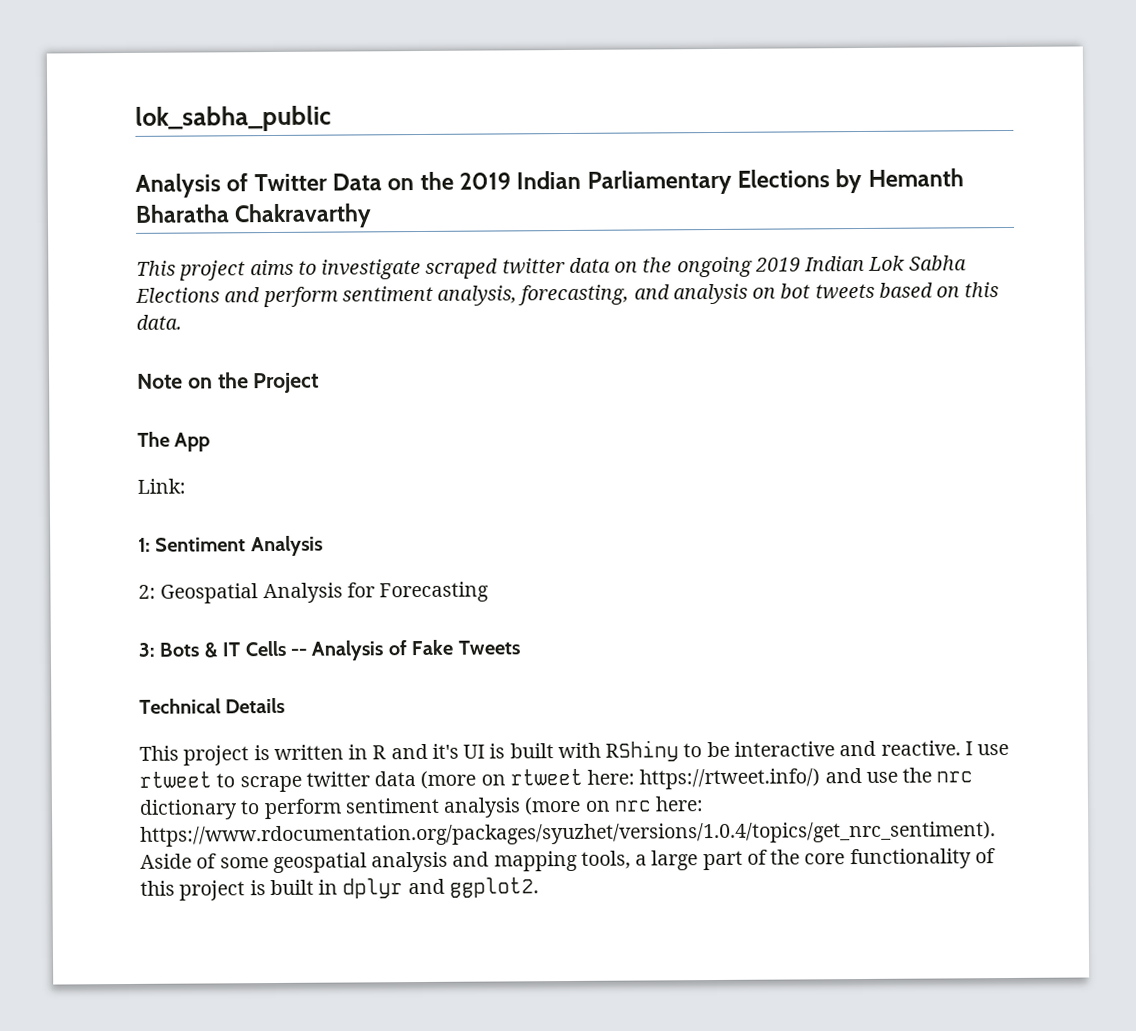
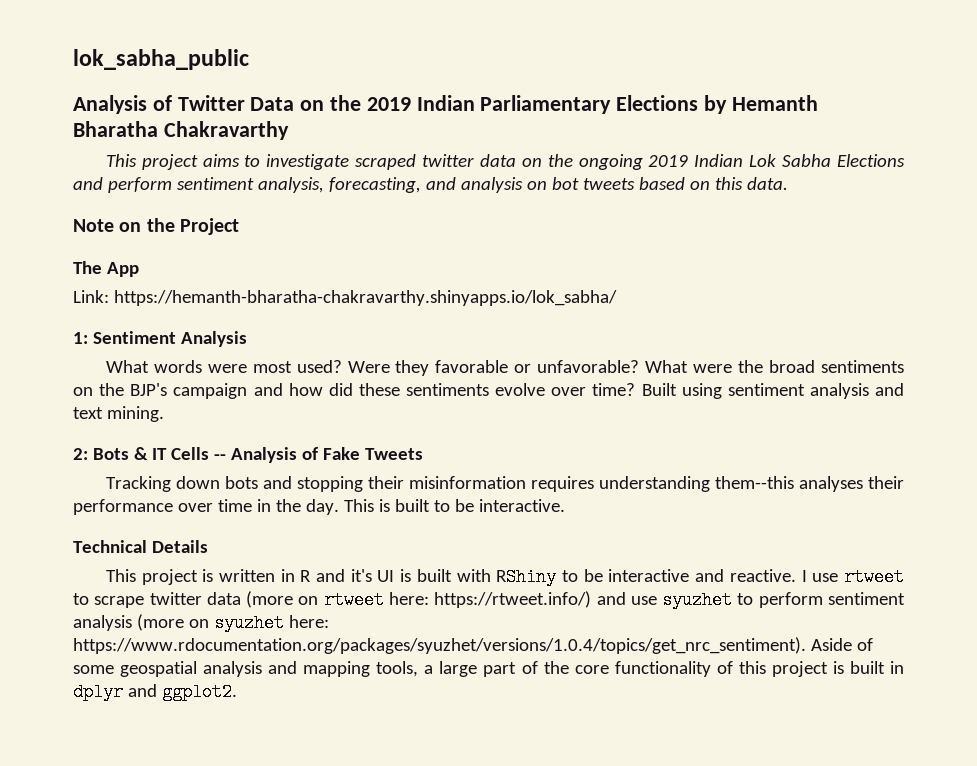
(186, 486) none -> [113,290,617,306] https://hemanth-bharatha-chakravarthy.shinyapps.io/lok_sabha/
[138,581,490,604] [138,642,155,657] 2: Geospatial Analysis for Forecasting // 3: -> [105,360,904,376] [73,383,904,399] [73,406,164,422] [73,448,88,460] What words were most used? Were they favorable or unfavorable? What were the broad sentiments on the BJP's campaign and how did these sentiments evolve over time? Built using sentiment analysis and text mining. // 2:
(520, 647) none -> [105,476,904,492] [73,499,565,515] // Tracking down bots and stopping their misinformation requires understanding them--this analyses their performance over time in the day. This is built to be interactive.
[902,767,974,783] [139,799,238,820] the nrc dictionary -> [662,591,733,609] syuzhet
[613,800,652,812] nrc -> [213,614,284,632] syuzhet

